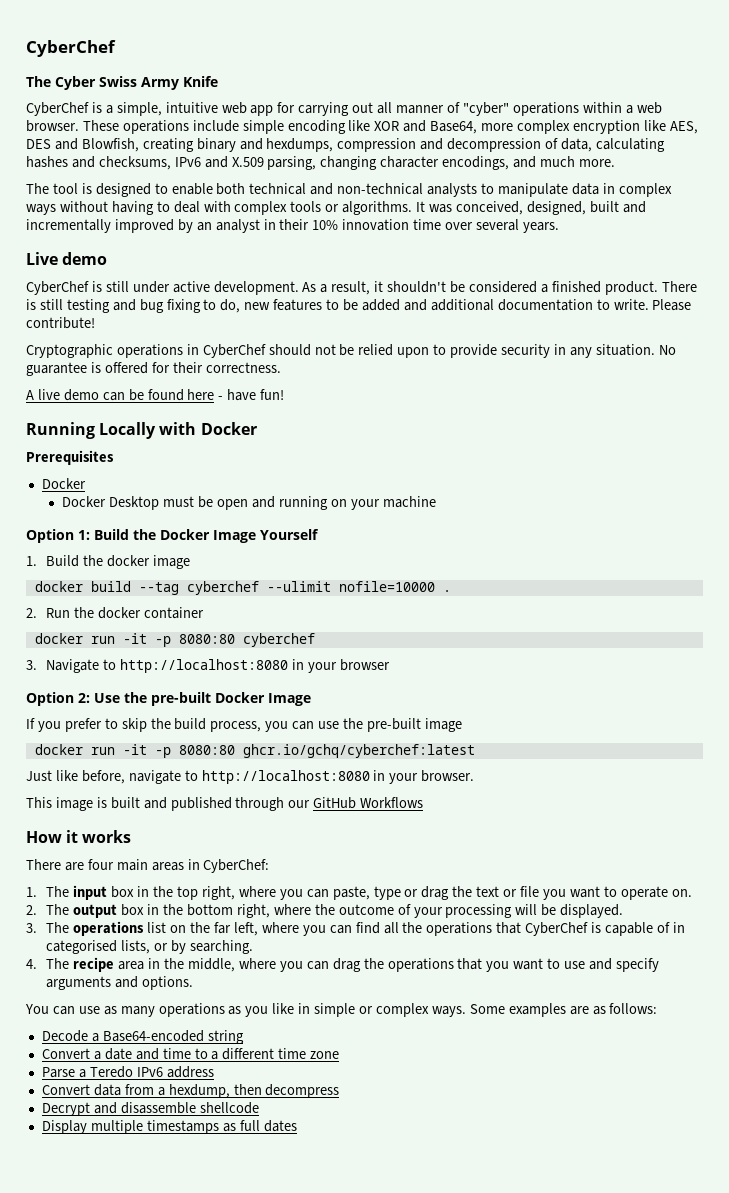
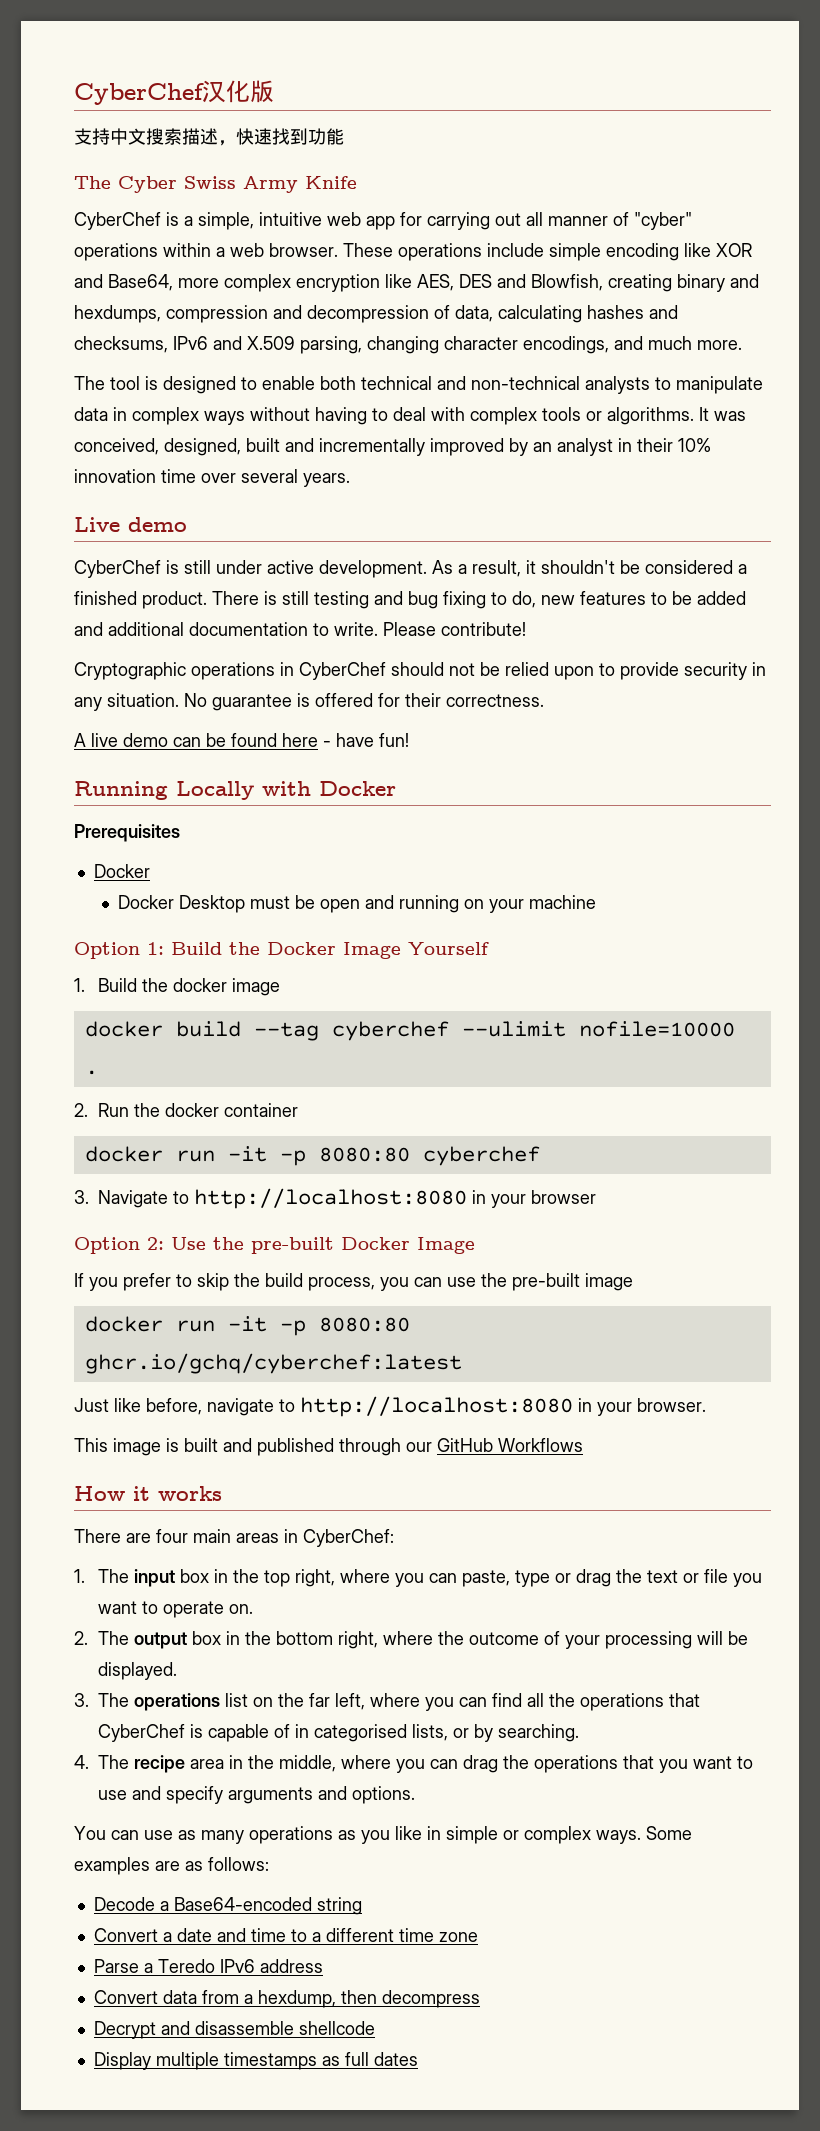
[26,40,116,57] CyberChef -> [74,80,274,105] [74,128,344,146] CyberChef汉化版 // 支持中文搜索描述，快速找到功能

